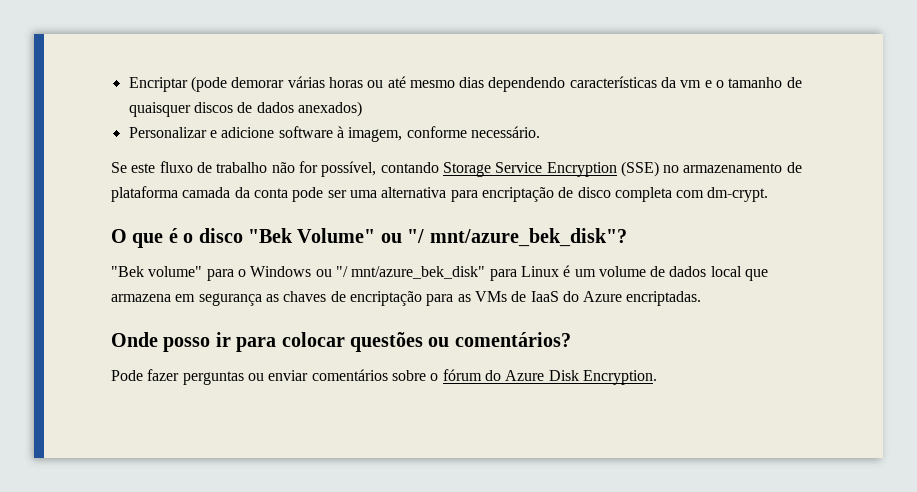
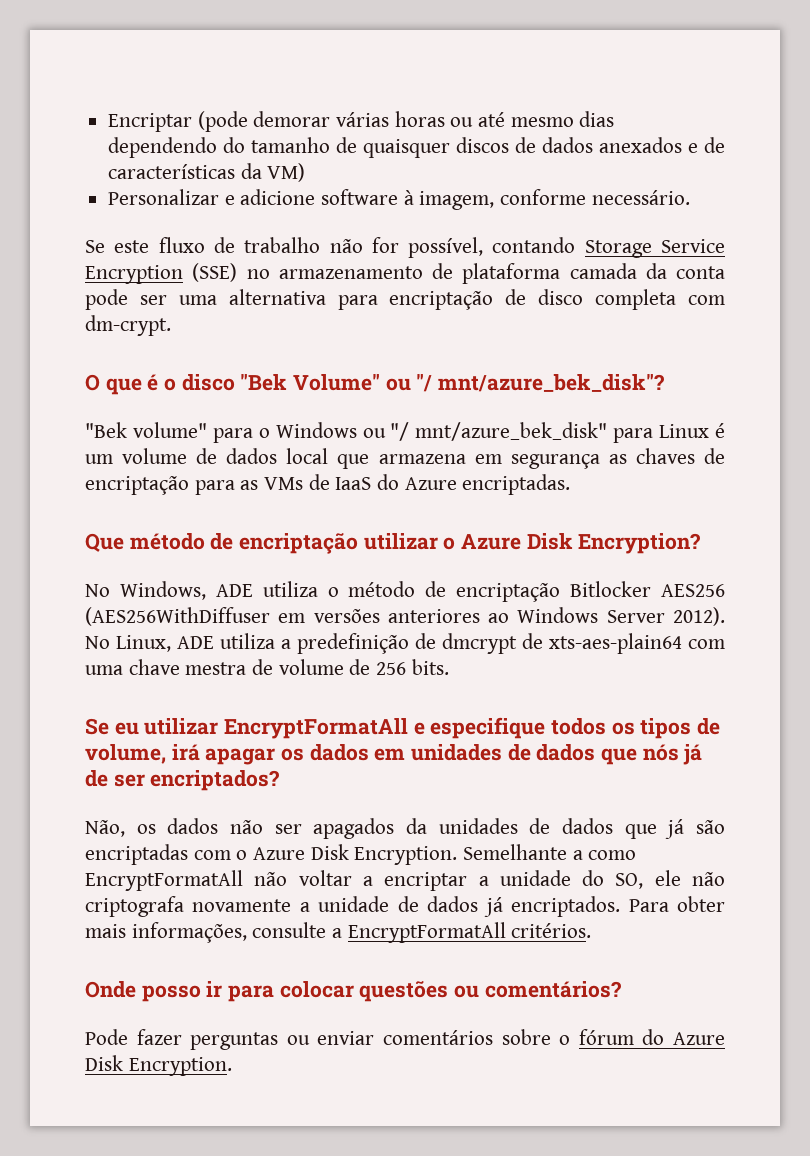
[569,76,725,88] características da vm e o -> [223,137,246,153] do
[297,101,362,117] anexados) -> [599,137,725,153] [108,163,306,182] anexados e de características da VM)
(702, 298) none -> [85,533,702,554] [85,581,726,602] [85,607,725,626] [85,633,725,654] [85,659,449,675] [85,717,721,739] [85,744,703,765] [85,770,281,791] [85,818,725,839] [85,844,637,865] [85,870,725,891] [85,896,726,917] [85,922,592,943] // Que método de encriptação utilizar o Azure Disk Encryption? // No Windows, ADE utiliza o método de encriptação Bitlocker AES256 (AES256WithDiffuser em versões anteriores ao Windows Server 2012). No Linux, ADE utiliza a predefinição de dmcrypt de xts-aes-plain64 com uma chave mestra de volume de 256 bits. // Se eu utilizar EncryptFormatAll e especifique todos os tipos de volume, irá apagar os dados em unidades de dados que nós já de ser encriptados? // Não, os dados não ser apagados da unidades de dados que já são encriptadas com o Azure Disk Encryption. Semelhante a como EncryptFormatAll não voltar a encriptar a unidade do SO, ele não criptografa novamente a unidade de dados já encriptados. Para obter mais informações, consulte a EncryptFormatAll critérios.

